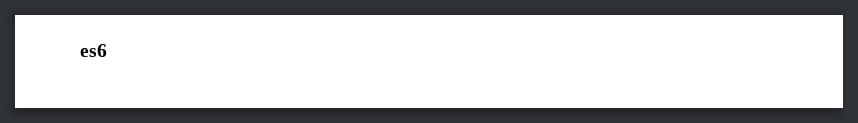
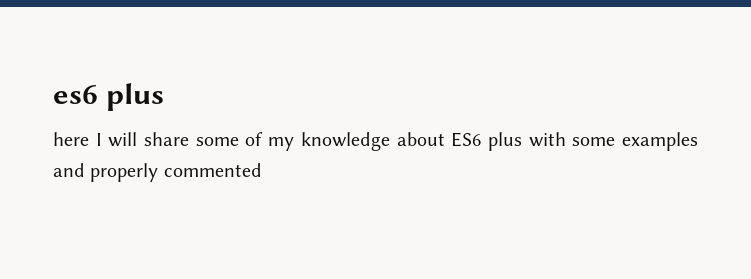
(107, 50) none -> [106,83,165,111] [53,132,698,151] [53,163,262,182] plus // here I will share some of my knowledge about ES6 plus with some examples and properly commented

